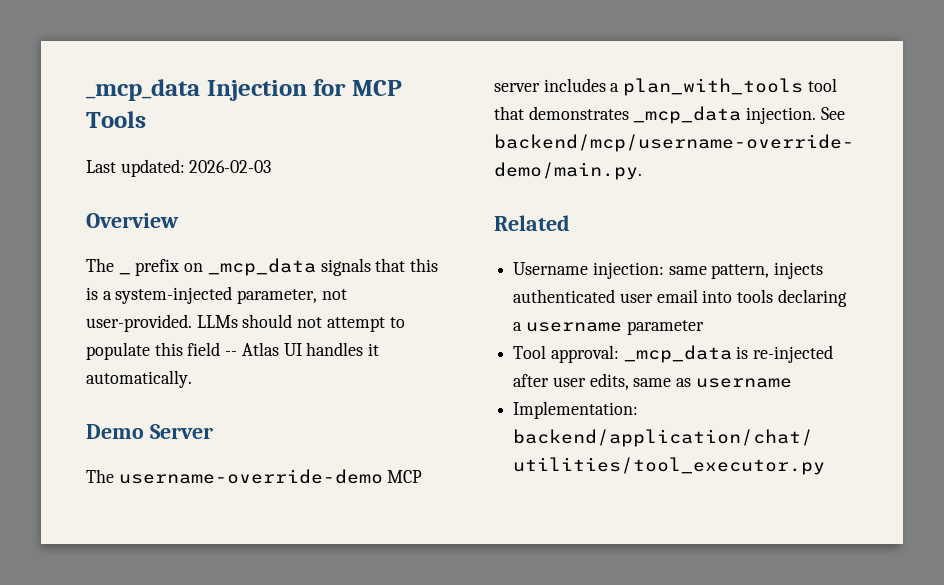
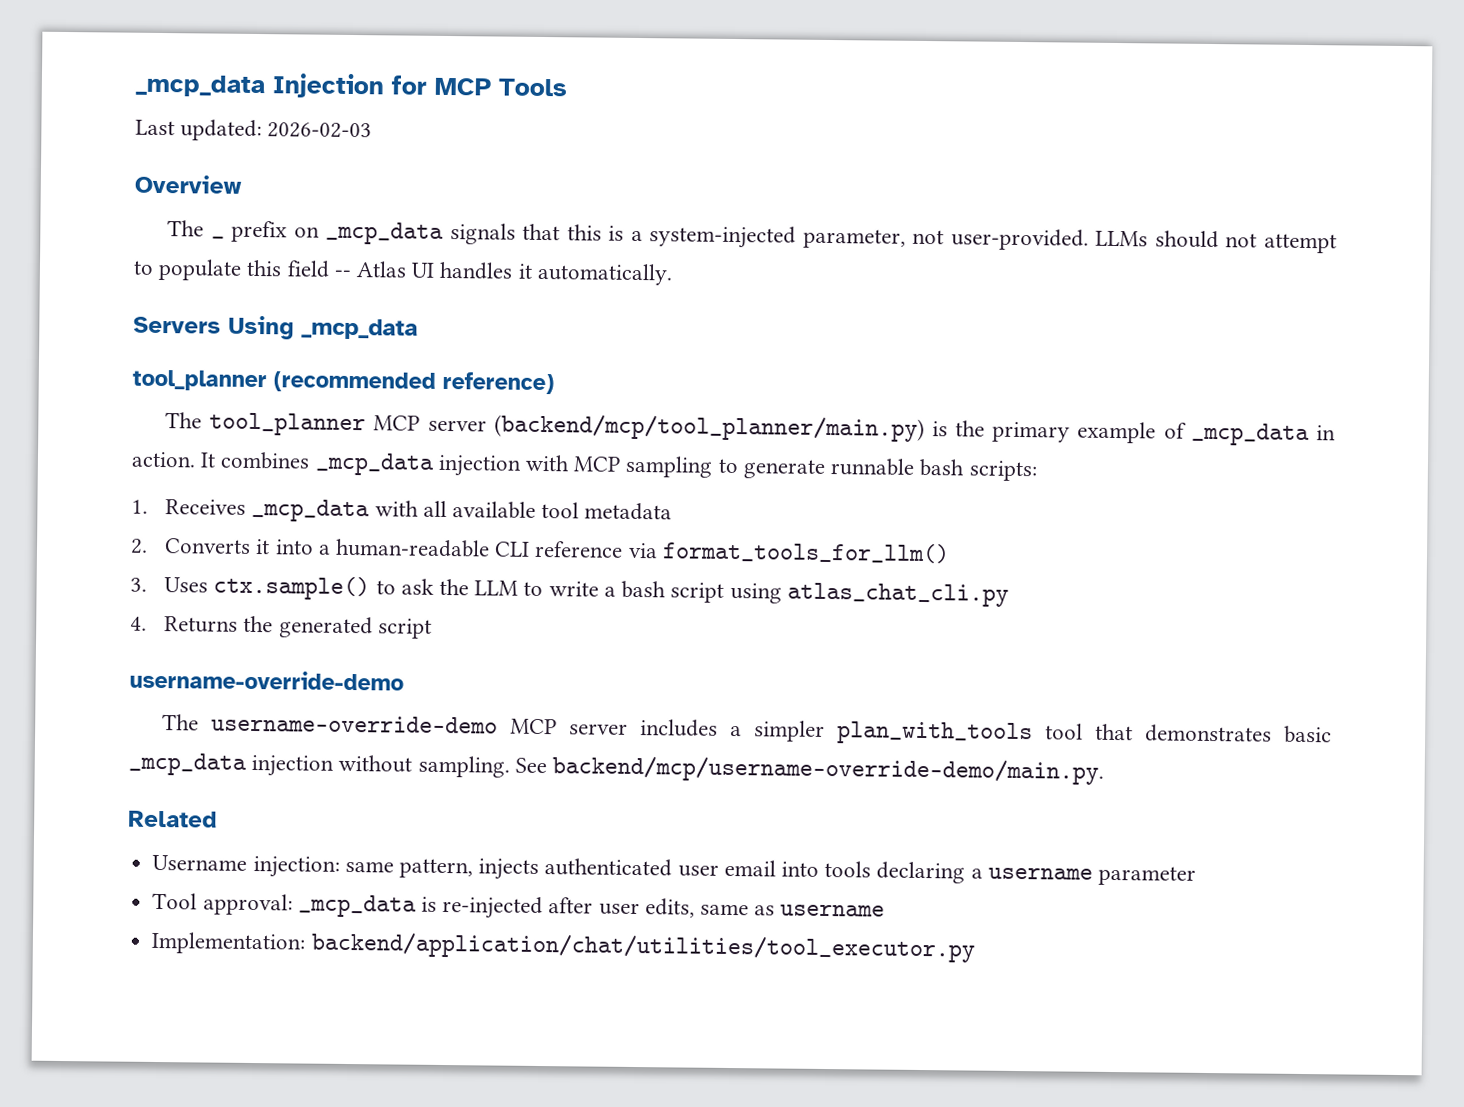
[86,424,213,439] Demo Server -> [133,315,418,340] [132,369,554,395] [164,412,1336,447] [131,451,1037,482] [131,498,673,523] [130,538,950,564] [130,575,1009,607] [130,615,432,639] [129,669,404,691] Servers Using _mcp_data // tool_planner (recommended reference) // The tool_planner MCP server (backend/mcp/tool_planner/main.py) is the primary example of _mcp_data in action. It combines _mcp_data injection with MCP sampling to generate runnable bash scripts: // 1. Receives _mcp_data with all available tool metadata // 2. Converts it into a human-readable CLI reference via format_tools_for_llm() // 3. Uses ctx.sample() to ask the LLM to write a bash script using atlas_chat_cli.py // 4. Returns the generated script // username-override-demo
(620, 87) none -> [753,720,825,742] simpler
[633,106,817,124] _mcp_data injection. -> [1284,725,1333,744] [128,752,510,778] basic _mcp_data injection without sampling.

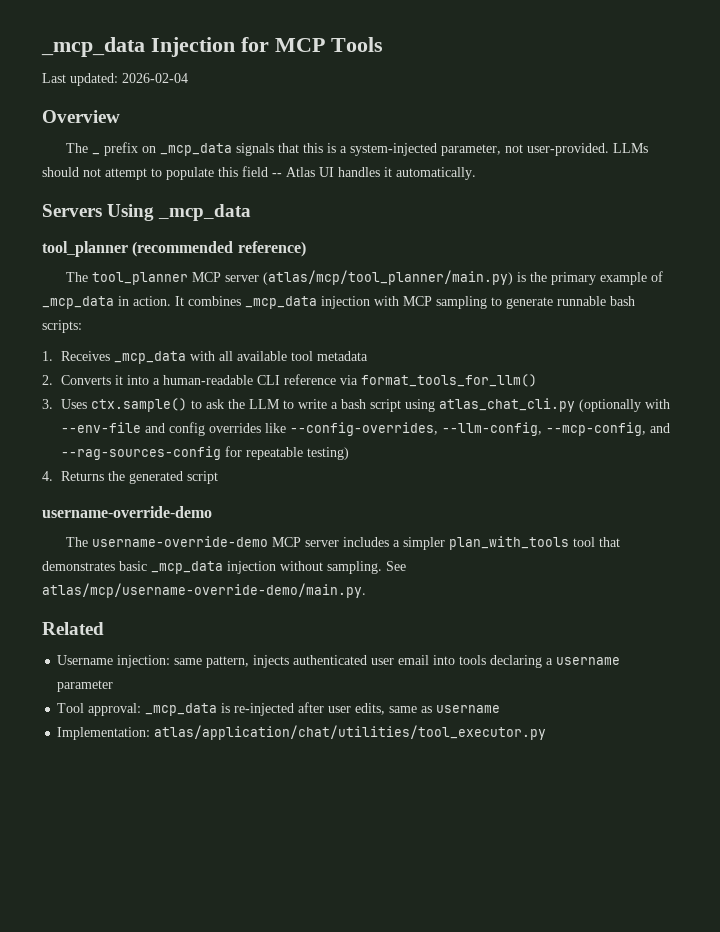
[267,122,373,139] 2026-02-03 -> [122,73,188,83] 2026-02-04
[493,413,925,443] (backend/mcp/tool_planner/main.py) -> [263,270,514,285] (atlas/mcp/tool_planner/main.py)
(1009, 594) none -> [578,399,670,412] [60,422,670,436] [60,446,349,460] (optionally with --env-file and config overrides like --config-overrides, --llm-config, --mcp-config, and --rag-sources-config for repeatable testing)
[552,755,1105,785] backend/mcp/username-override-demo/main.py. -> [42,583,366,598] atlas/mcp/username-override-demo/main.py.
[310,931,975,963] backend/application/chat/utilities/tool_executor.py -> [154,725,547,740] atlas/application/chat/utilities/tool_executor.py

